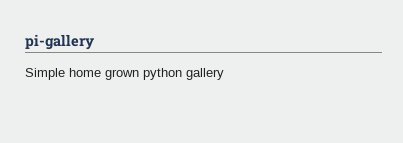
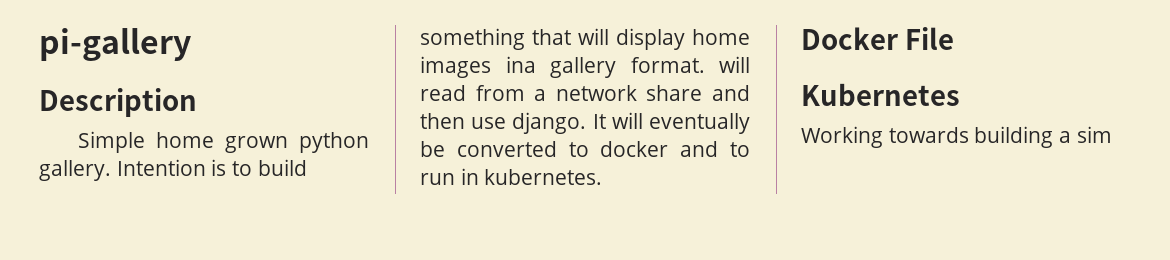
(94, 42) none -> [39,88,197,117] // Description
[186,68,224,80] gallery -> [39,159,307,181] [420,28,750,50] [420,56,750,78] [420,85,750,101] [420,112,750,134] [420,141,750,157] [420,168,603,185] [801,27,955,50] [801,83,960,106] [801,126,1112,148] gallery. Intention is to build something that will display home images ina gallery format. will read from a network share and then use django. It will eventually be converted to docker and to run in kubernetes. // Docker File // Kubernetes // Working towards building a sim

